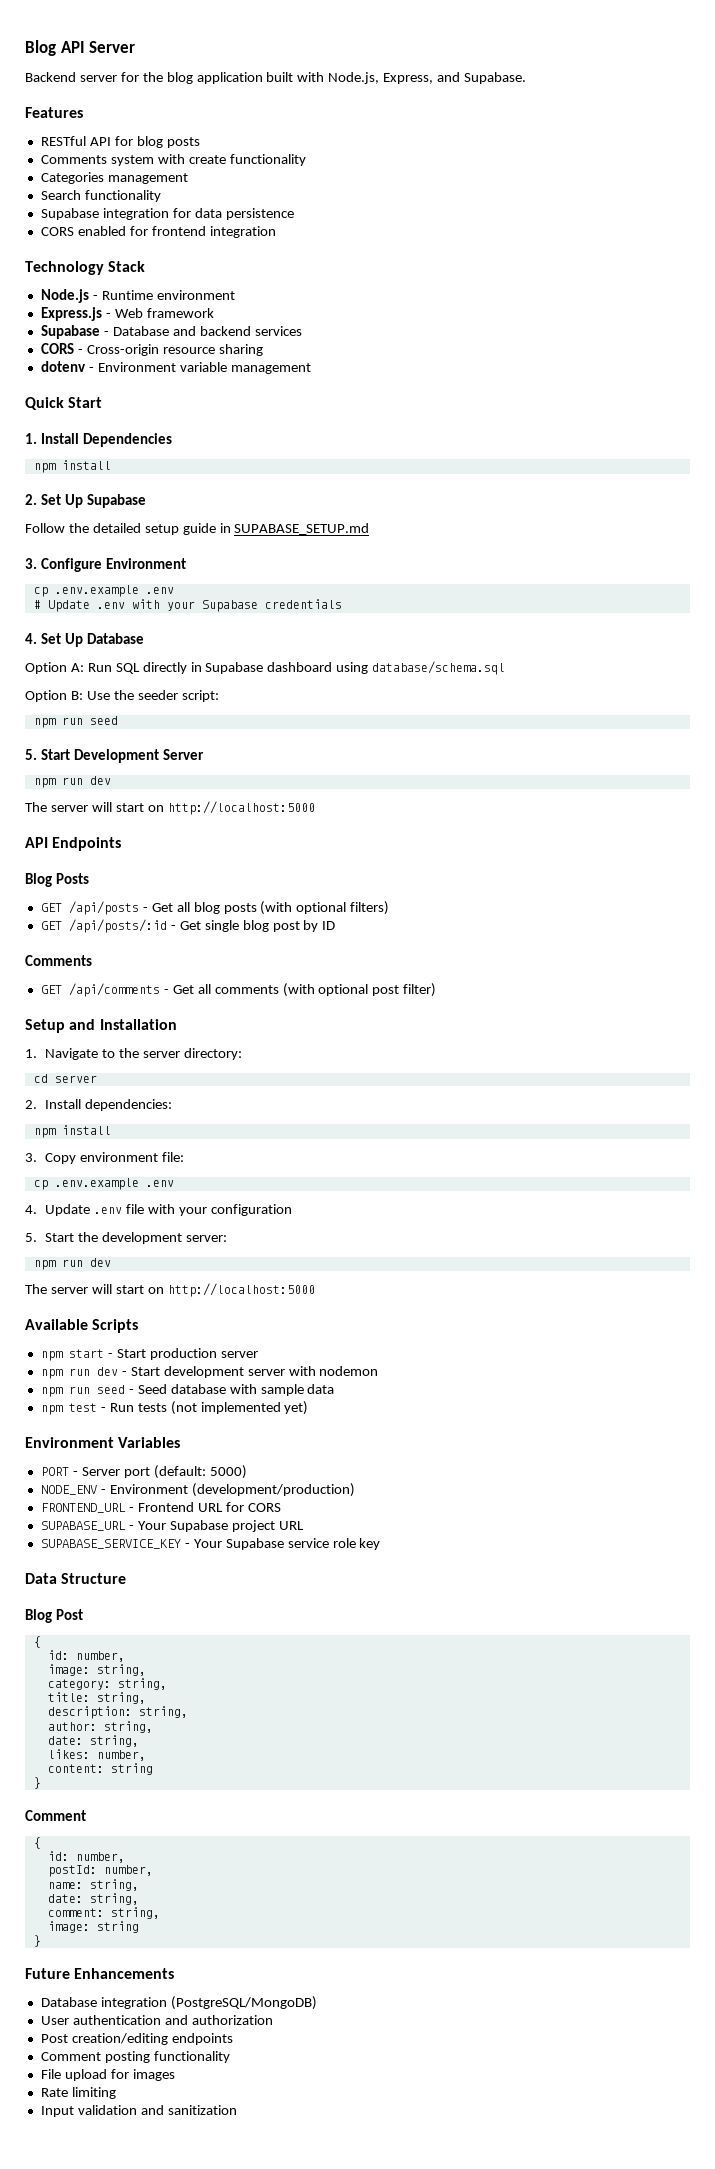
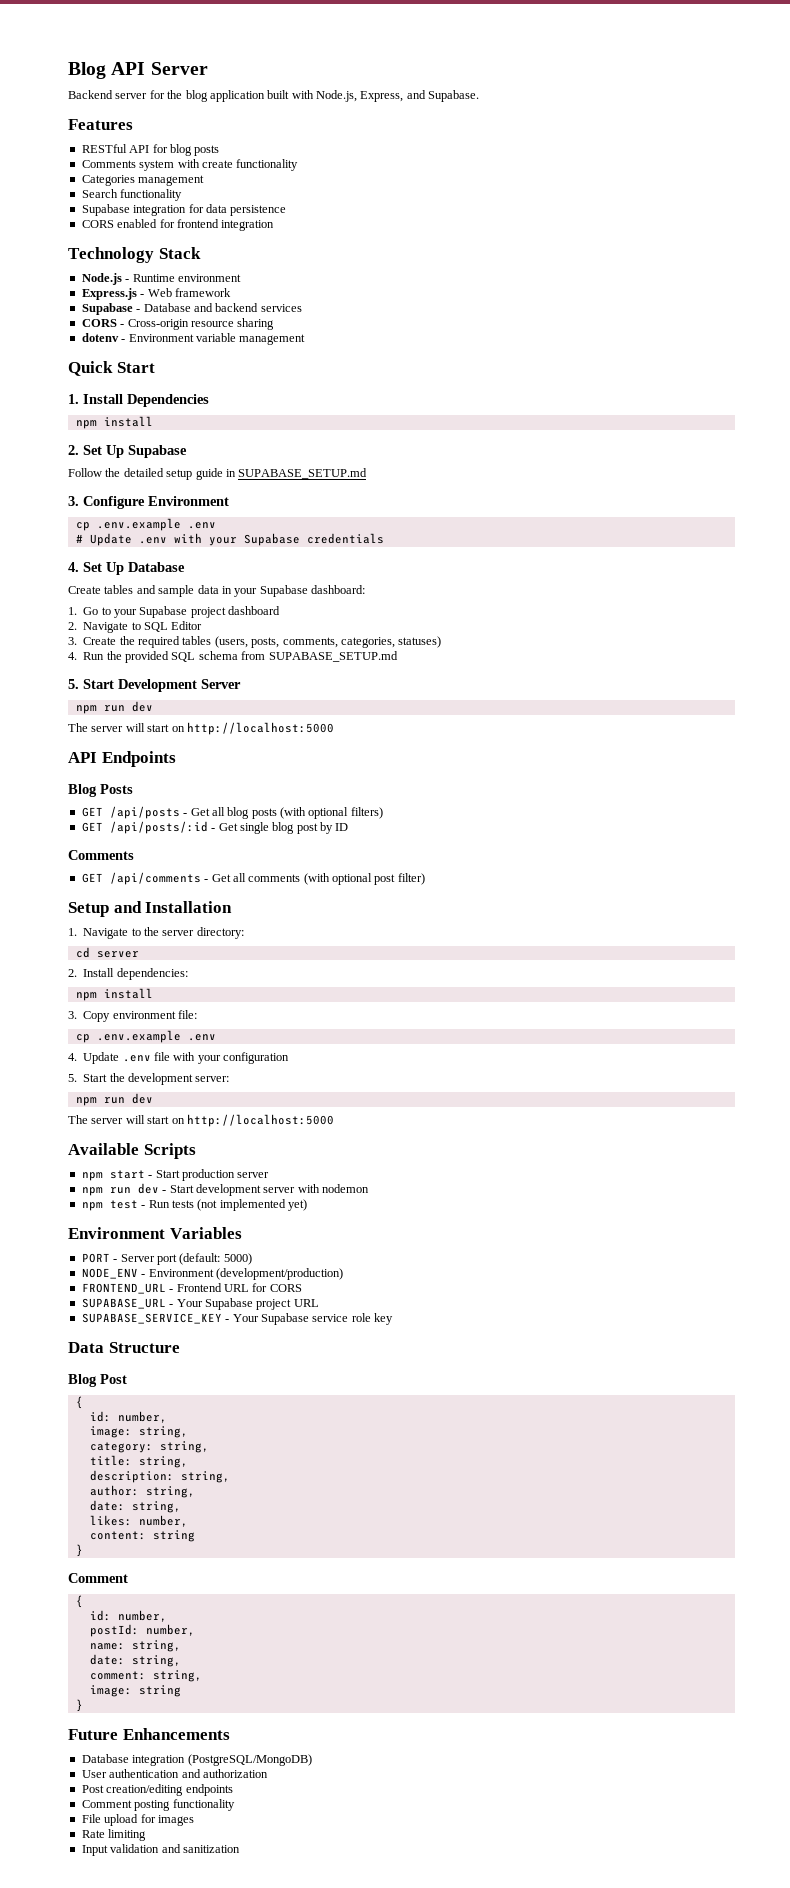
[25,661,506,675] [25,690,219,702] [33,716,118,728] Option A: Run SQL directly in Supabase dashboard using database/schema.sql // Option B: Use the seeder script: // npm run seed -> [68,585,365,597] [68,606,281,618] [68,621,203,633] [68,636,442,648] [68,651,398,663] Create tables and sample data in your Supabase dashboard: // 1. Go to your Supabase project dashboard // 2. Navigate to SQL Editor // 3. Create the required tables (users, posts, comments, categories, statuses) // 4. Run the provided SQL schema from SUPABASE_SETUP.md
[40,1384,335,1397] // npm run seed - Seed database with sample data -> (369, 1188) none

